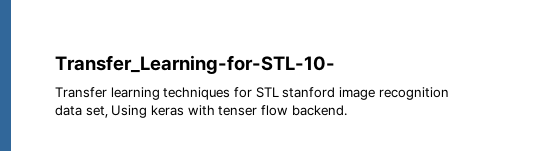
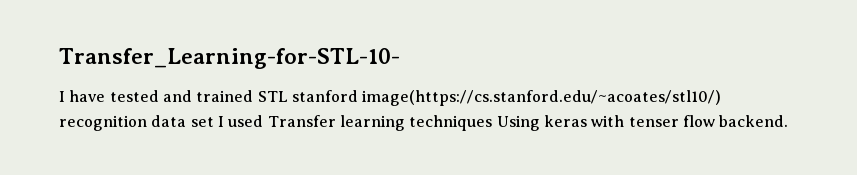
[55,87,449,100] [55,105,108,118] Transfer learning techniques for STL stanford image recognition data set, -> [59,90,722,106] [59,115,493,131] I have tested and trained STL stanford image(https://cs.stanford.edu/~acoates/stl10/) recognition data set I used Transfer learning techniques

